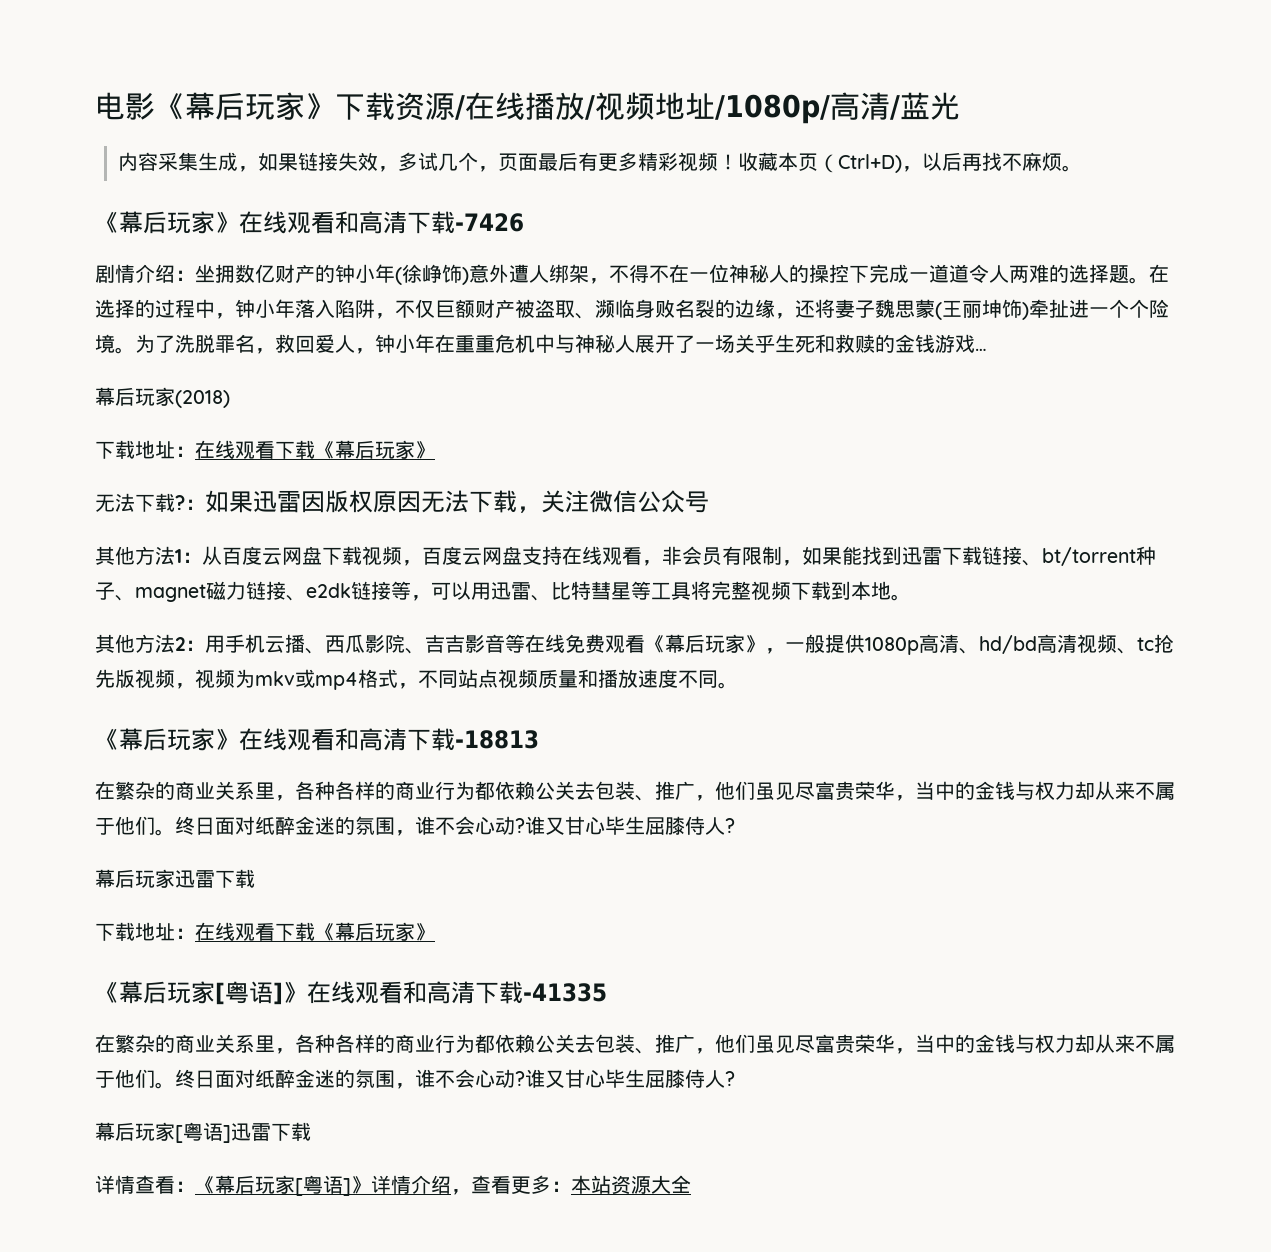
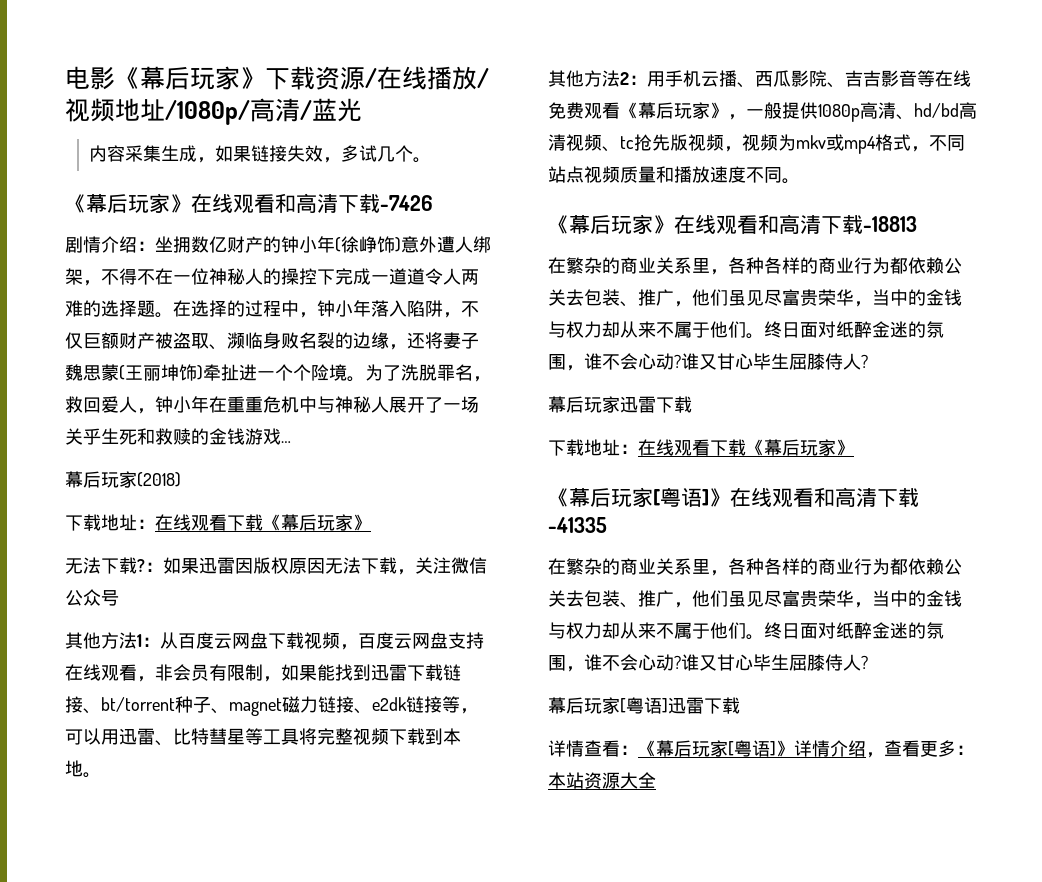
[477,152,1062,173] ，页面最后有更多精彩视频！收藏本页（Ctrl+D)，以后再找不麻烦 -> (414, 153) none

